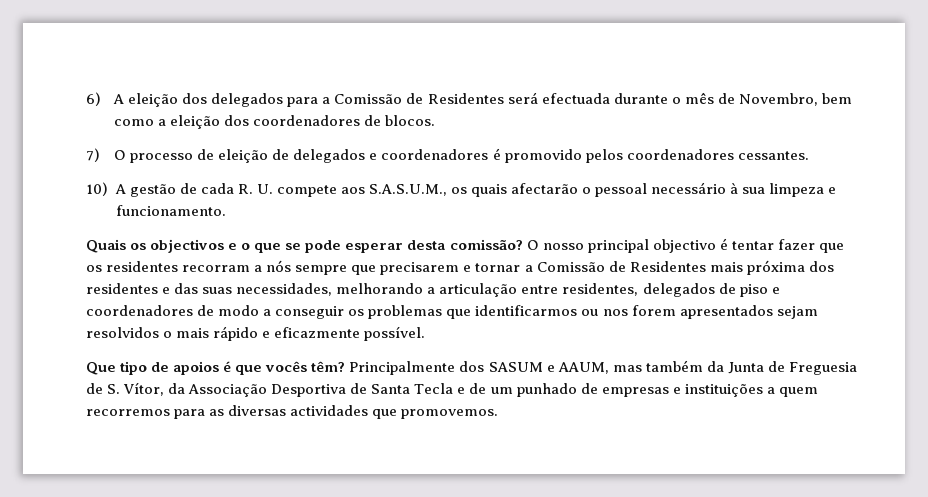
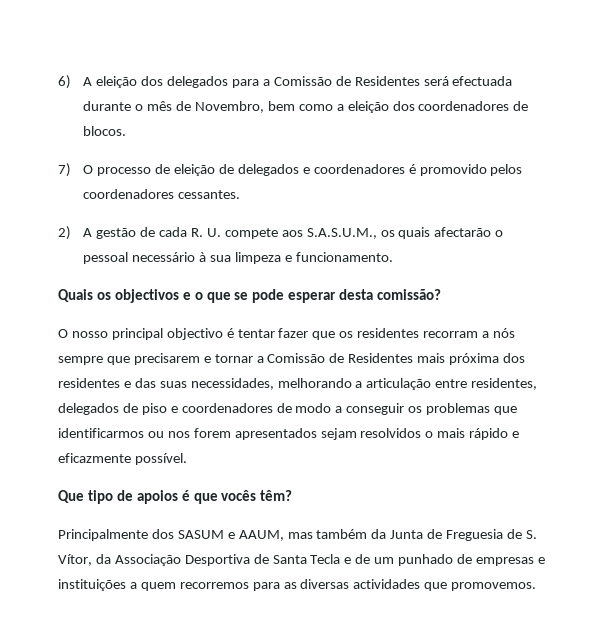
[86,182,108,196] 10) -> [58,226,71,240] 2)
(523, 244) none -> (442, 294) //
(346, 366) none -> (293, 495) //

